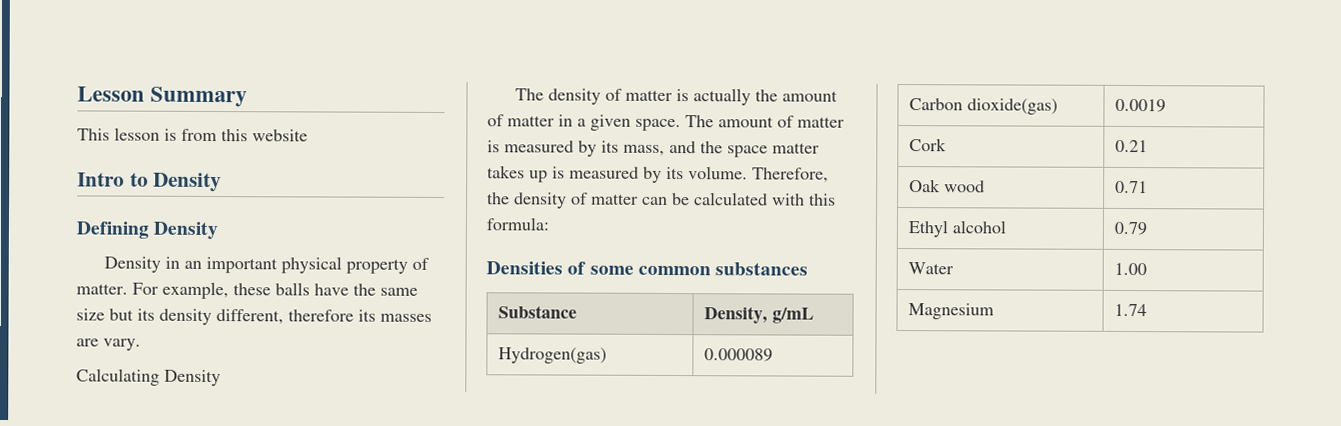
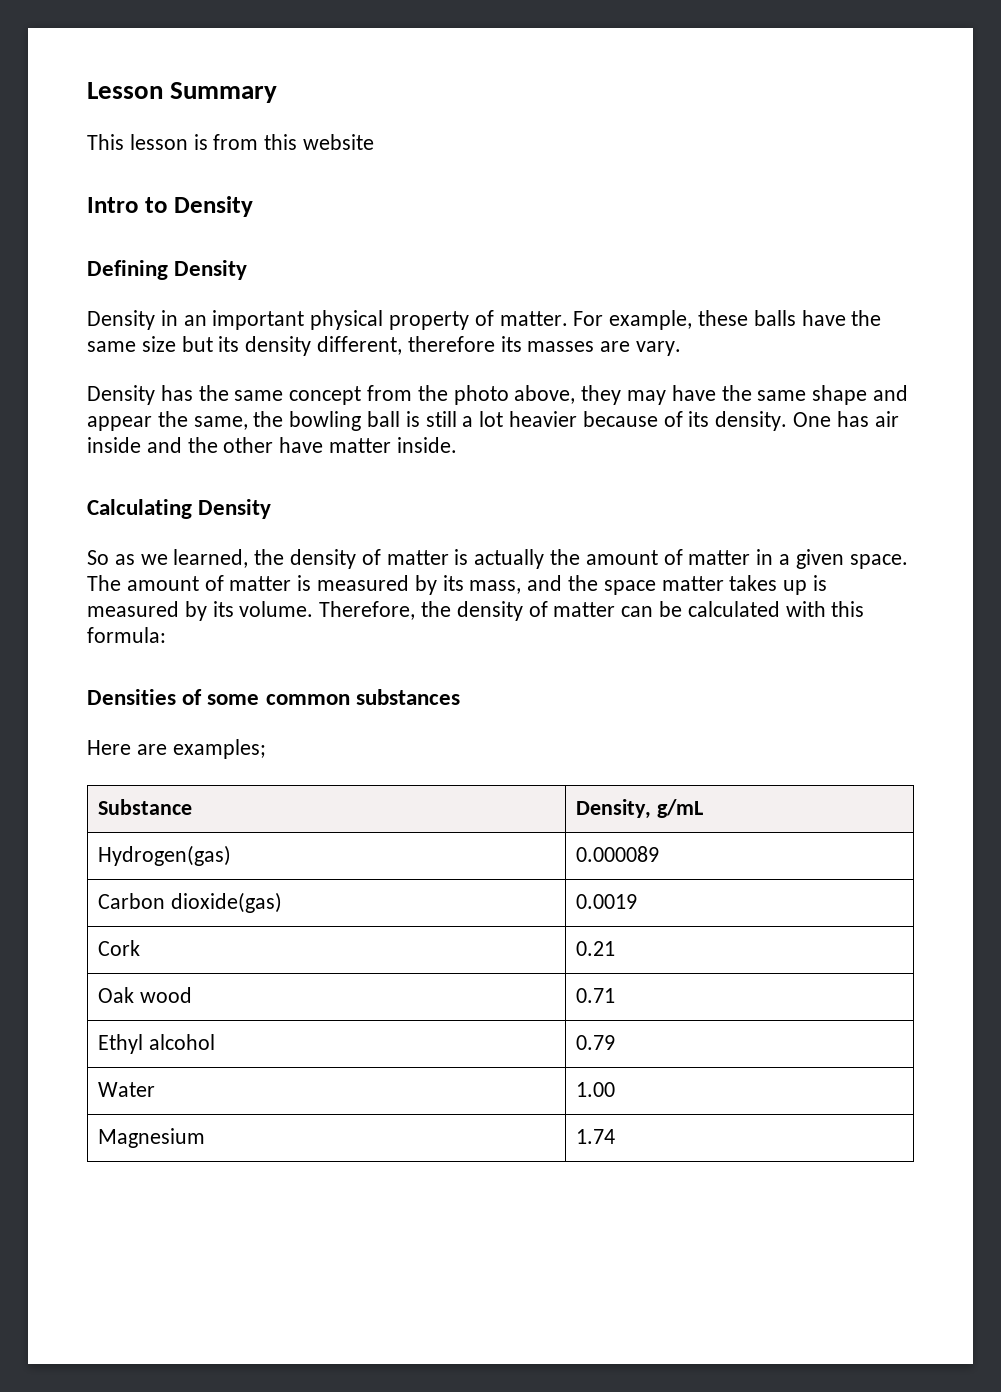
[76,368,221,387] [515,88,545,101] Calculating Density // The -> [87,385,909,405] [87,411,899,431] [87,437,457,453] [87,499,272,519] [87,549,285,568] Density has the same concept from the photo above, they may have the same shape and appear the same, the bowling ball is still a lot heavier because of its density. One has air inside and the other have matter inside. // Calculating Density // So as we learned, the
(809, 269) none -> [87,739,266,759] // Here are examples;

